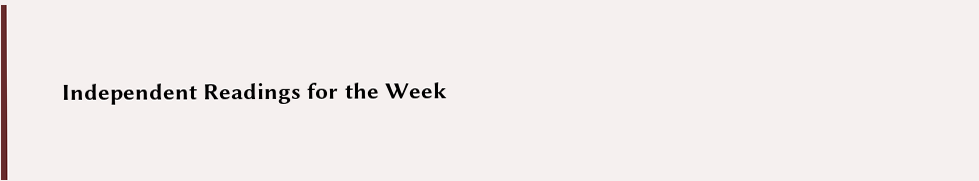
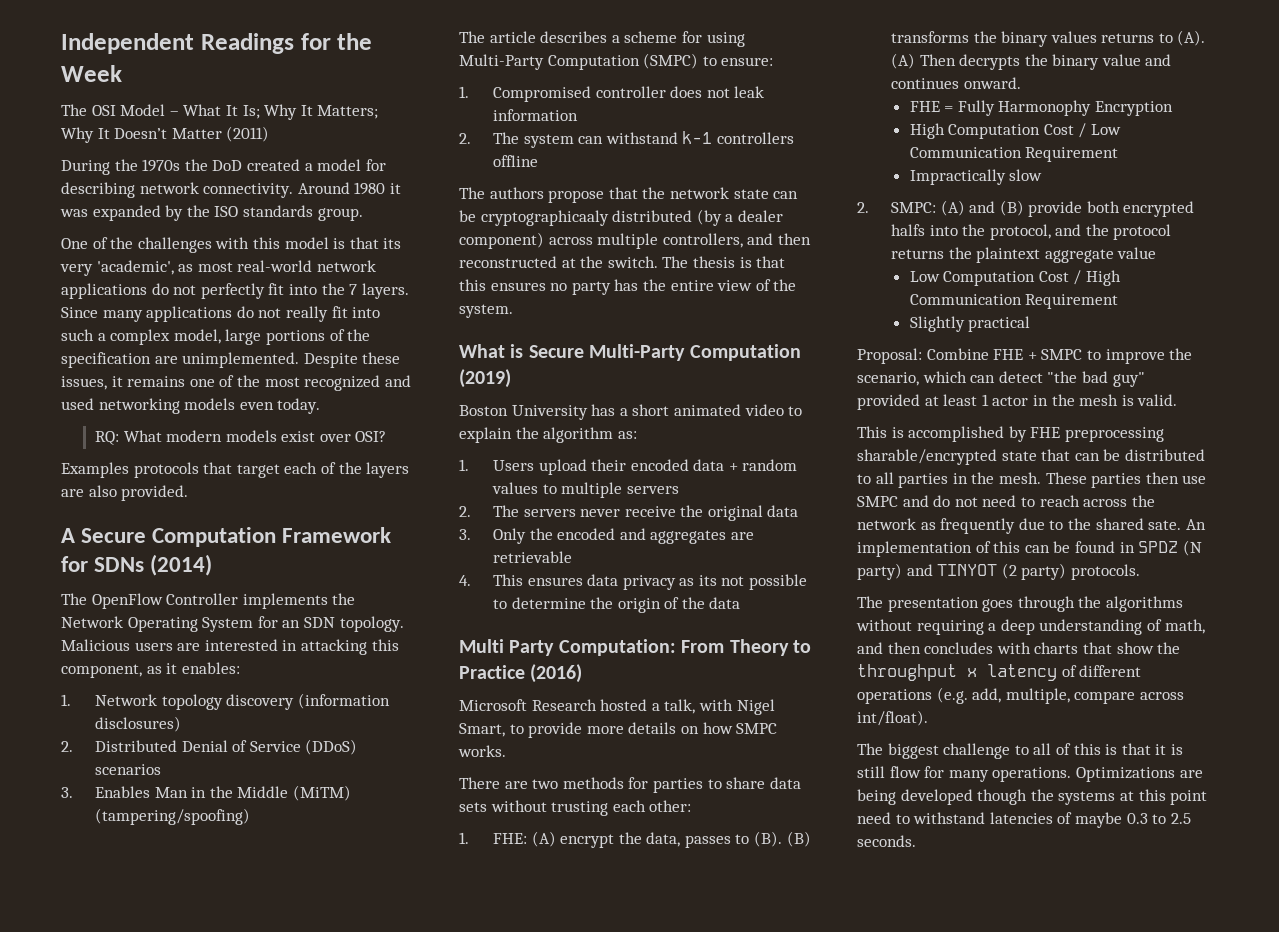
(448, 90) none -> [61,104,379,120] [61,126,270,143] [61,159,386,175] [61,182,401,198] [60,205,363,221] [61,237,402,253] [60,260,376,276] [61,283,409,299] [61,306,381,322] [61,329,371,345] [61,352,401,368] [61,375,411,391] [61,398,321,414] [94,430,387,445] [61,462,410,478] [61,485,189,501] [61,527,392,547] [61,554,213,576] [61,593,356,609] [61,616,404,632] [61,639,399,655] [61,662,240,678] [61,693,390,710] [94,716,181,732] [61,739,358,755] [94,764,161,775] [61,785,351,801] [94,808,250,825] [459,31,745,47] [459,53,774,70] [459,86,765,102] [492,109,578,121] [459,131,794,148] [492,155,538,167] [459,187,799,203] [459,209,783,226] [459,232,811,249] [459,256,786,268] [459,279,797,295] [459,304,513,318] [459,344,801,361] [459,369,511,388] [459,404,803,420] [459,427,637,443] [459,459,798,475] [491,482,679,498] [459,505,799,521] [459,528,754,544] [492,551,572,563] [459,574,808,590] [492,597,741,613] [459,639,811,656] [459,664,583,683] [459,699,775,715] [459,722,778,738] [458,745,506,757] [459,777,801,793] [459,800,692,816] [459,831,811,848] [890,30,1206,47] [890,53,1172,70] [890,77,1021,89] [909,100,1174,116] [909,123,1122,139] [909,147,1119,162] [909,169,1043,185] [857,200,1195,217] [890,224,1172,240] [890,247,1157,263] [909,270,1122,286] [909,294,1119,309] [909,316,1031,332] [857,348,1193,364] [857,371,1145,387] [857,394,1178,410] [857,426,1164,442] [857,449,1205,465] [857,472,1207,488] [857,495,1155,507] [857,518,1206,534] [857,540,1202,557] [857,563,1140,580] [857,596,1183,612] [856,619,1205,635] [857,642,1181,654] [857,664,1142,681] [857,687,1184,704] [857,710,928,726] [857,743,1183,759] [857,766,1203,782] [857,789,1208,805] [857,812,1191,828] [857,835,916,847] // The OSI Model – What It Is; Why It Matters; Why It Doesn’t Matter (2011) // During the 1970s the DoD created a model for describing network connectivity. Around 1980 it was expanded by the ISO standards group. // One of the challenges with this model is that its very 'academic', as most real-world network applications do not perfectly fit into the 7 layers. Since many applications do not really fit into such a complex model, large portions of the specification are unimplemented. Despite these issues, it remains one of the most recognized and used networking models even today. // RQ: What modern models exist over OSI? // Examples protocols that target each of the layers are also provided. // A Secure Computation Framework for SDNs (2014) // The OpenFlow Controller implements the Network Operating System for an SDN topology. Malicious users are interested in attacking this component, as it enables: // 1. Network topology discovery (information disclosures) // 2. Distributed Denial of Service (DDoS) scenarios // 3. Enables Man in the Middle (MiTM) (tampering/spoofing) // The article describes a scheme for using Multi-Party Computation (SMPC) to ensure: // 1. Compromised controller does not leak information // 2. The system can withstand k-1 controllers offline // The authors propose that the network state can be cryptographicaaly distributed (by a dealer component) across multiple controllers, and then reconstructed at the switch. The thesis is that this ensures no party has the entire view of the system. // What is Secure Multi-Party Computation (2019) // Boston University has a short animated video to explain the algorithm as: // 1. Users upload their encoded data + random values to multiple servers // 2. The servers never receive the original data // 3. Only the encoded and aggregates are retrievable // 4. This ensures data privacy as its not possible to determine the origin of the data // Multi Party Computation: From Theory to Practice (2016) // Microsoft Research hosted a talk, with Nigel Smart, to provide more details on how SMPC works. // There are two methods for parties to share data sets without trusting each other: // 1. FHE: (A) encrypt the data, passes to (B). (B) transforms the binary values returns to (A). (A) Then decrypts the binary value and continues onward. // FHE = Fully Harmonophy Encryption // High Computation Cost / Low Communication Requirement // Impractically slow // 2. SMPC: (A) and (B) provide both encrypted halfs into the protocol, and the protocol returns the plaintext aggregate value // Low Computation Cost / High Communication Requirement // Slightly practical // Proposal: Combine FHE + SMPC to improve the scenario, which can detect "the bad guy" provided at least 1 actor in the mesh is valid. // This is accomplished by FHE preprocessing sharable/encrypted state that can be distributed to all parties in the mesh. These parties then use SMPC and do not need to reach across the network as frequently due to the shared sate. An implementation of this can be found in SPDZ (N party) and TINYOT (2 party) protocols. // The presentation goes through the algorithms without requiring a deep understanding of math, and then concludes with charts that show the throughput x latency of different operations (e.g. add, multiple, compare across int/float). // The biggest challenge to all of this is that it is still flow for many operations. Optimizations are being developed though the systems at this point need to withstand latencies of maybe 0.3 to 2.5 seconds.

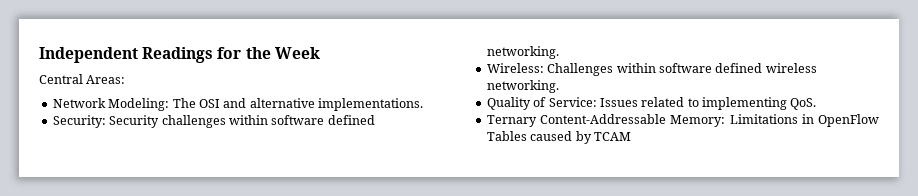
[61,104,379,120] [61,126,270,143] [61,159,386,175] [61,182,401,198] [60,205,363,221] [61,237,402,253] [60,260,376,276] [61,283,409,299] [61,306,381,322] [61,329,371,345] [61,352,401,368] [61,375,411,391] [61,398,321,414] [94,430,387,445] [61,462,410,478] [61,485,189,501] [61,527,392,547] [61,554,213,576] [61,593,356,609] [61,616,404,632] [61,639,399,655] [61,662,240,678] [61,693,390,710] [94,716,181,732] [61,739,358,755] [94,764,161,775] [61,785,351,801] [94,808,250,825] [459,31,745,47] [459,53,774,70] [459,86,765,102] [492,109,578,121] [459,131,794,148] [492,155,538,167] [459,187,799,203] [459,209,783,226] [459,232,811,249] [459,256,786,268] [459,279,797,295] [459,304,513,318] [459,344,801,361] [459,369,511,388] [459,404,803,420] [459,427,637,443] [459,459,798,475] [491,482,679,498] [459,505,799,521] [459,528,754,544] [492,551,572,563] [459,574,808,590] [492,597,741,613] [459,639,811,656] [459,664,583,683] [459,699,775,715] [459,722,778,738] [458,745,506,757] [459,777,801,793] [459,800,692,816] [459,831,811,848] [890,30,1206,47] [890,53,1172,70] [890,77,1021,89] [909,100,1174,116] [909,123,1122,139] [909,147,1119,162] [909,169,1043,185] [857,200,1195,217] [890,224,1172,240] [890,247,1157,263] [909,270,1122,286] [909,294,1119,309] [909,316,1031,332] [857,348,1193,364] [857,371,1145,387] [857,394,1178,410] [857,426,1164,442] [857,449,1205,465] [857,472,1207,488] [857,495,1155,507] [857,518,1206,534] [857,540,1202,557] [857,563,1140,580] [857,596,1183,612] [856,619,1205,635] [857,642,1181,654] [857,664,1142,681] [857,687,1184,704] [857,710,928,726] [857,743,1183,759] [857,766,1203,782] [857,789,1208,805] [857,812,1191,828] [857,835,916,847] The OSI Model – What It Is; Why It Matters; Why It Doesn’t Matter (2011) // During the 1970s the DoD created a model for describing network connectivity. Around 1980 it was expanded by the ISO standards group. // One of the challenges with this model is that its very 'academic', as most real-world network applications do not perfectly fit into the 7 layers. Since many applications do not really fit into such a complex model, large portions of the specification are unimplemented. Despite these issues, it remains one of the most recognized and used networking models even today. // RQ: What modern models exist over OSI? // Examples protocols that target each of the layers are also provided. // A Secure Computation Framework for SDNs (2014) // The OpenFlow Controller implements the Network Operating System for an SDN topology. Malicious users are interested in attacking this component, as it enables: // 1. Network topology discovery (information disclosures) // 2. Distributed Denial of Service (DDoS) scenarios // 3. Enables Man in the Middle (MiTM) (tampering/spoofing) // The article describes a scheme for using Multi-Party Computation (SMPC) to ensure: // 1. Compromised controller does not leak information // 2. The system can withstand k-1 controllers offline // The authors propose that the network state can be cryptographicaaly distributed (by a dealer component) across multiple controllers, and then reconstructed at the switch. The thesis is that this ensures no party has the entire view of the system. // What is Secure Multi-Party Computation (2019) // Boston University has a short animated video to explain the algorithm as: // 1. Users upload their encoded data + random values to multiple servers // 2. The servers never receive the original data // 3. Only the encoded and aggregates are retrievable // 4. This ensures data privacy as its not possible to determine the origin of the data // Multi Party Computation: From Theory to Practice (2016) // Microsoft Research hosted a talk, with Nigel Smart, to provide more details on how SMPC works. // There are two methods for parties to share data sets without trusting each other: // 1. FHE: (A) encrypt the data, passes to (B). (B) transforms the binary values returns to (A). (A) Then decrypts the binary value and continues onward. // FHE = Fully Harmonophy Encryption // High Computation Cost / Low Communication Requirement // Impractically slow // 2. SMPC: (A) and (B) provide both encrypted halfs into the protocol, and the protocol returns the plaintext aggregate value // Low Computation Cost / High Communication Requirement // Slightly practical // Proposal: Combine FHE + SMPC to improve the scenario, which can detect "the bad guy" provided at least 1 actor in the mesh is valid. // This is accomplished by FHE preprocessing sharable/encrypted state that can be distributed to all parties in the mesh. These parties then use SMPC and do not need to reach across the network as frequently due to the shared sate. An implementation of this can be found in SPDZ (N party) and TINYOT (2 party) protocols. // The presentation goes through the algorithms without requiring a deep understanding of math, and then concludes with charts that show the throughput x latency of different operations (e.g. add, multiple, compare across int/float). // The biggest challenge to all of this is that it is still flow for many operations. Optimizations are being developed though the systems at this point need to withstand latencies of maybe 0.3 to 2.5 seconds. -> [39,74,126,84] [52,98,423,111] [52,115,375,128] [486,46,559,59] [486,63,817,76] [486,80,559,93] [486,97,817,110] [486,114,879,127] [486,131,631,144] Central Areas: // Network Modeling: The OSI and alternative implementations. // Security: Security challenges within software defined networking. // Wireless: Challenges within software defined wireless networking. // Quality of Service: Issues related to implementing QoS. // Ternary Content-Addressable Memory: Limitations in OpenFlow Tables caused by TCAM

